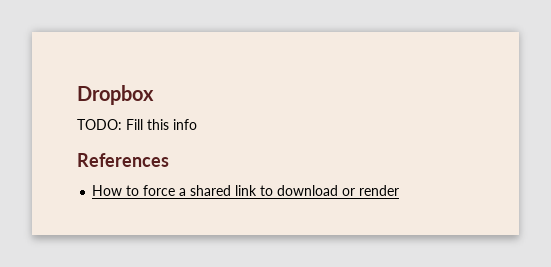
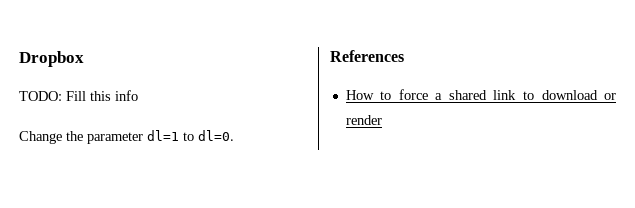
(197, 124) none -> [19,130,234,144] // Change the parameter dl=1 to dl=0.

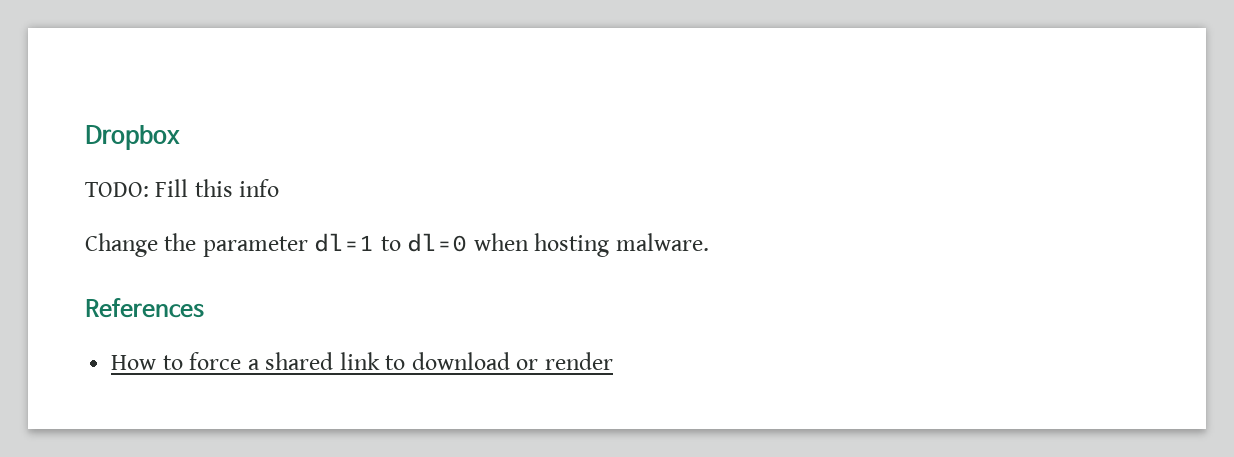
[198,130,234,141] dl=0. -> [407,233,709,257] dl=0 when hosting malware.

